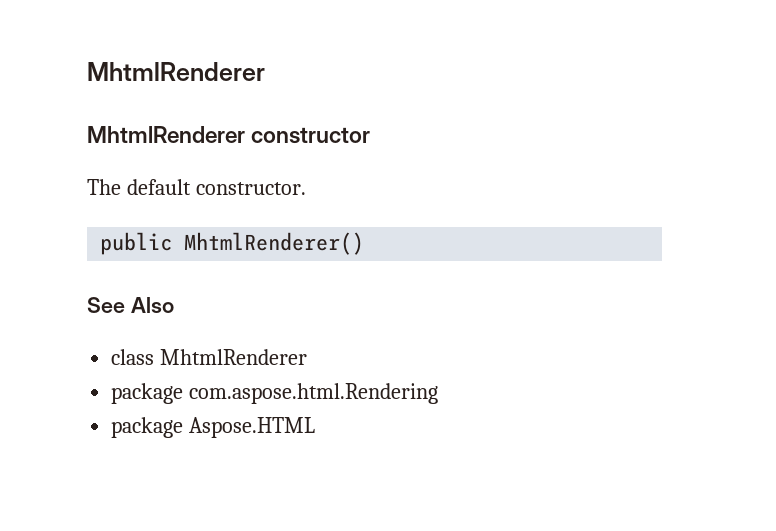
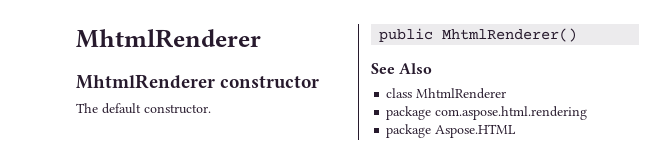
[189,383,439,404] com.aspose.html.Rendering -> [435,106,588,120] com.aspose.html.rendering

